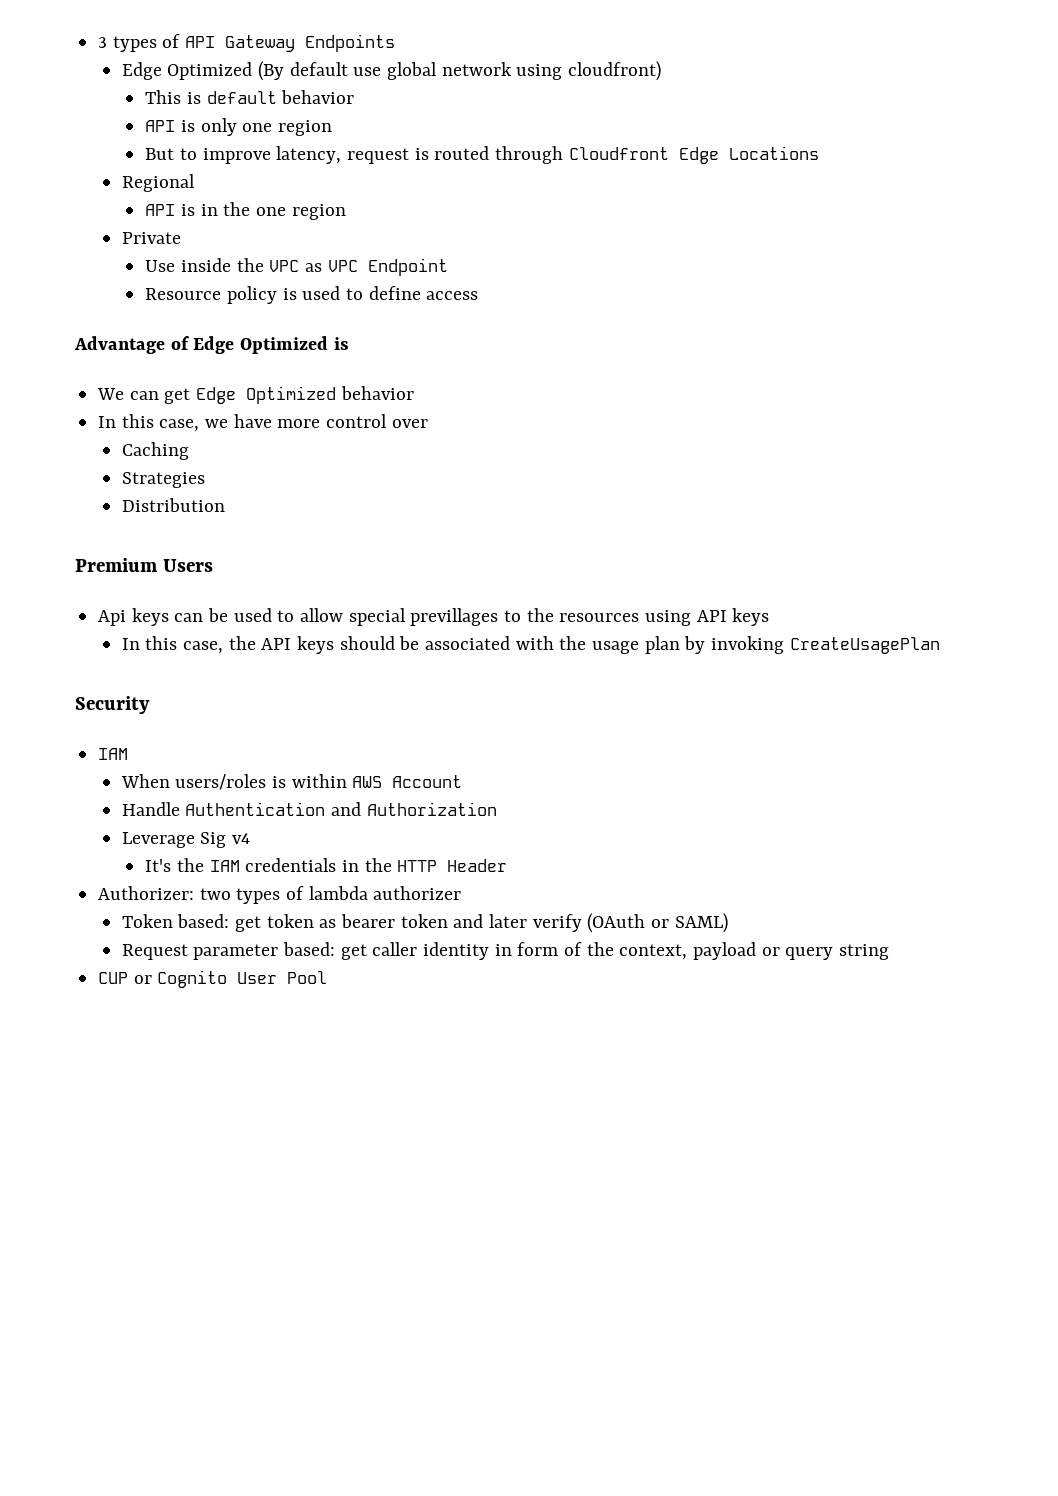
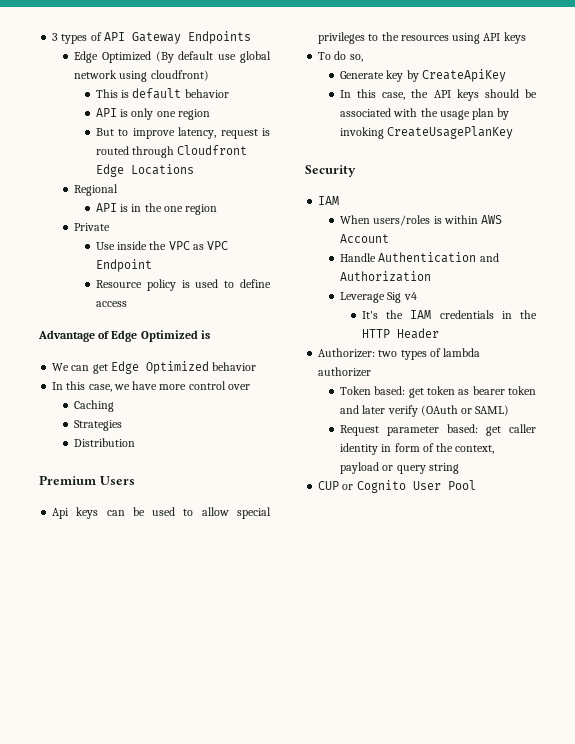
[410,608,499,626] previllages -> [318,32,366,44] privileges
(770, 617) none -> [318,51,363,62] [340,69,506,82] // To do so, // Generate key by CreateApiKey
[789,637,940,654] CreateUsagePlan -> [387,126,514,139] CreateUsagePlanKey

